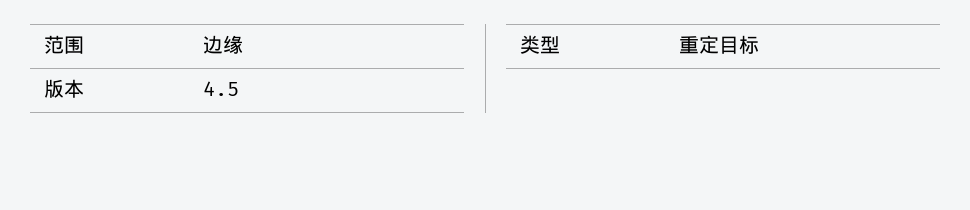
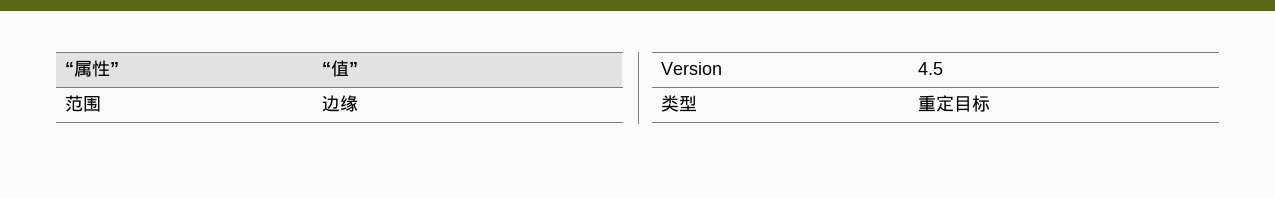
(43, 44) none -> [64,60,119,77] [321,60,358,77] “属性” | “值” //
[43,79,84,98] 版本 -> [660,62,722,75] Version

